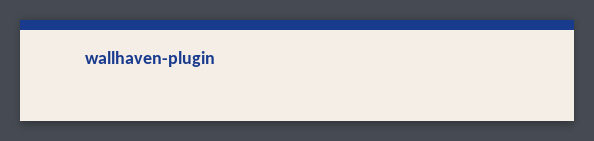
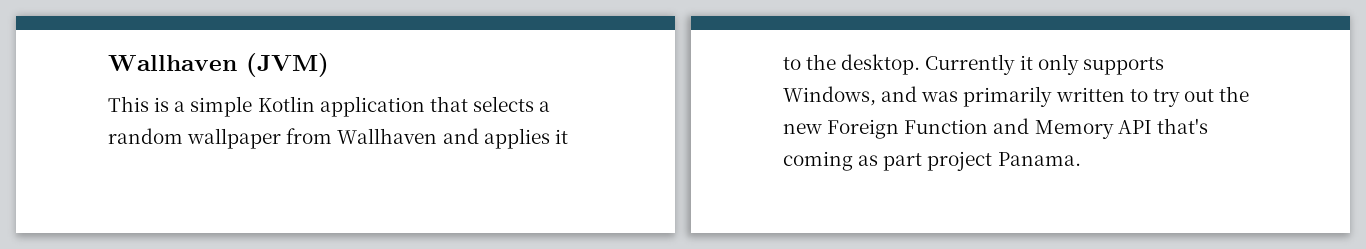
[85,51,215,67] wallhaven-plugin -> [108,53,329,77] [108,96,551,117] [108,128,568,149] [783,54,1164,75] [783,86,1250,107] [783,118,1208,139] [783,151,1081,171] Wallhaven (JVM) // This is a simple Kotlin application that selects a random wallpaper from Wallhaven and applies it to the desktop. Currently it only supports Windows, and was primarily written to try out the new Foreign Function and Memory API that's coming as part project Panama.

